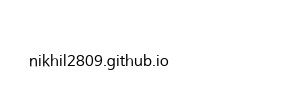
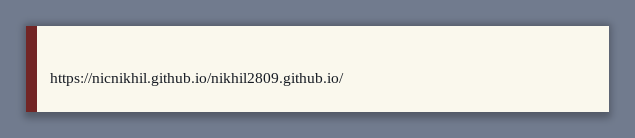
[29,54,169,70] nikhil2809.github.io -> [50,73,344,86] https://nicnikhil.github.io/nikhil2809.github.io/

